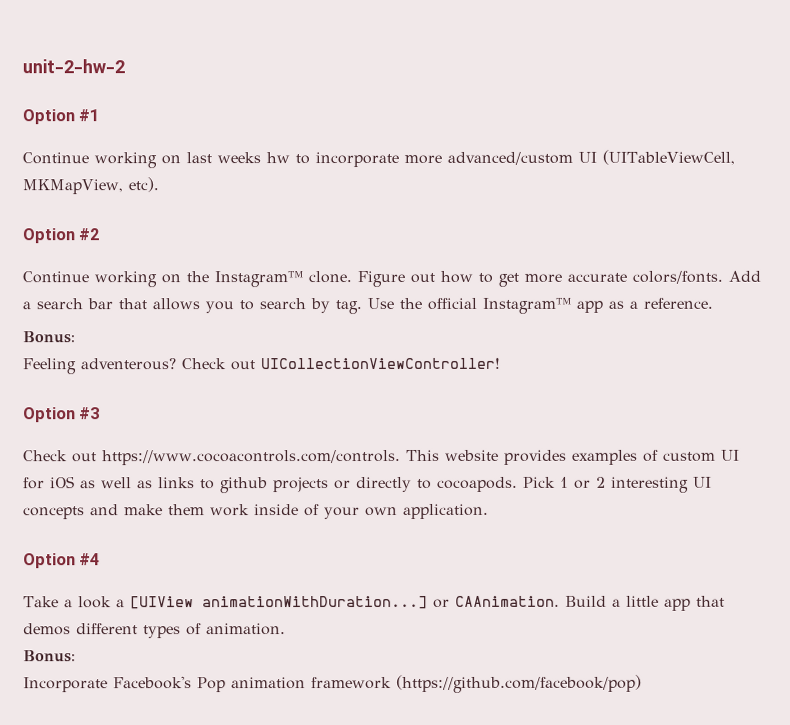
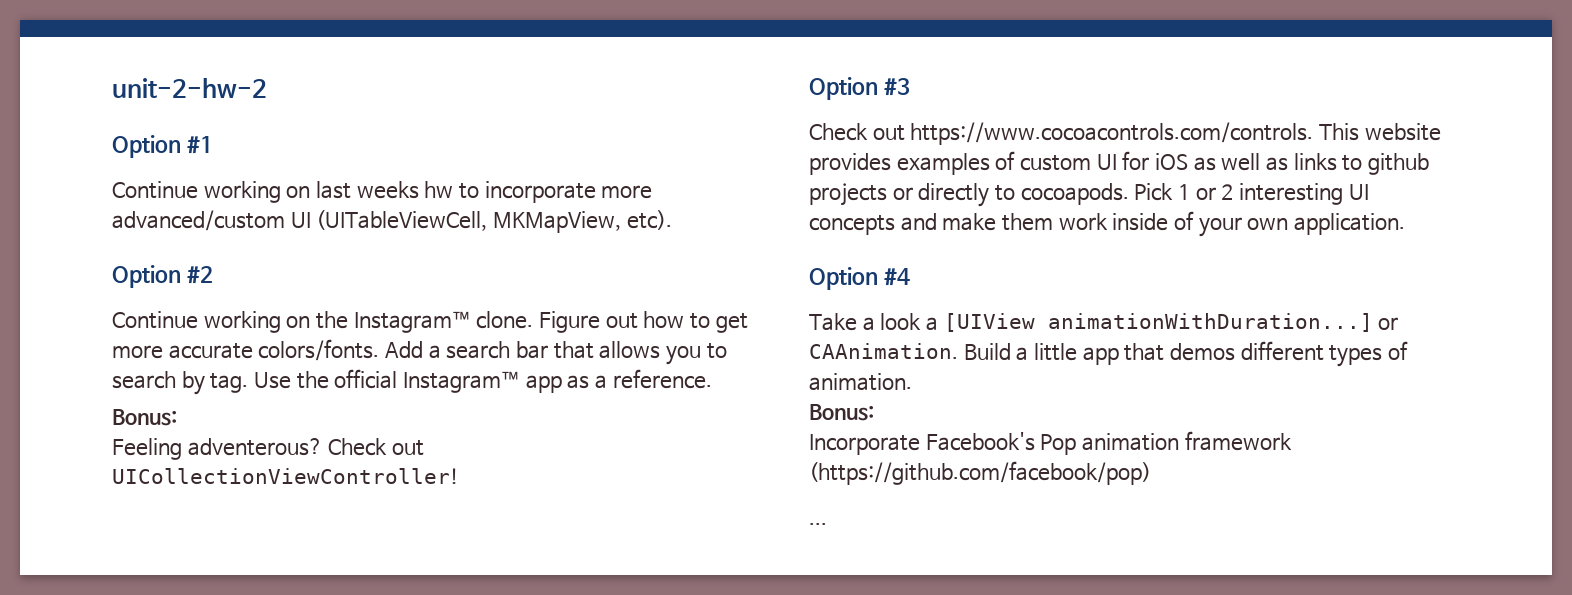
(642, 683) none -> [809,523,827,525] // ...

